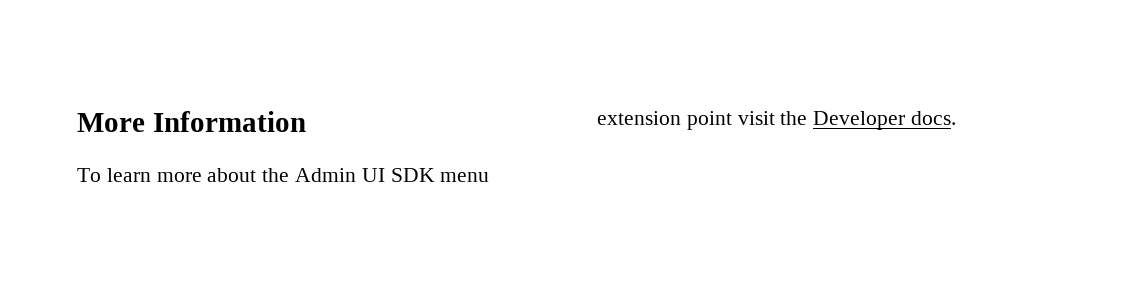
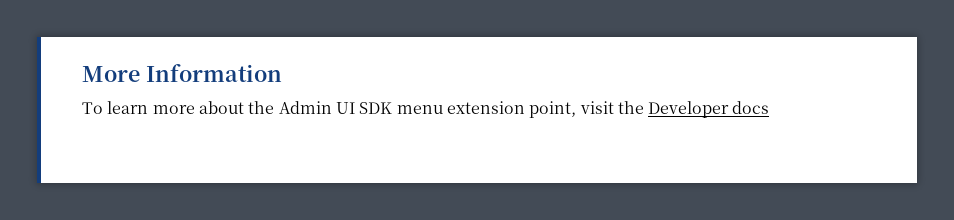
[686,111,732,130] point -> [529,101,577,118] point,
[911,111,957,125] docs. -> [732,101,770,114] docs

